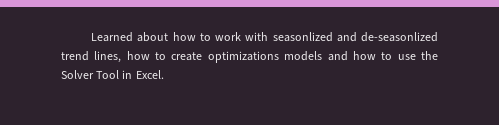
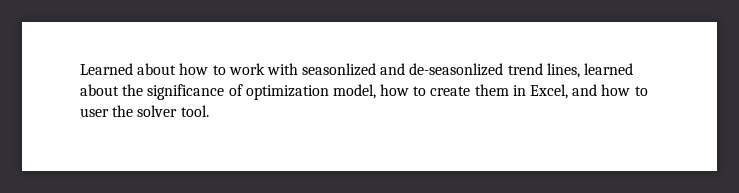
[126,51,439,63] [61,70,164,79] how to create optimizations models and how to use the Solver Tool in Excel. -> [584,63,634,75] [80,84,648,100] [80,105,209,117] learned about the significance of optimization model, how to create them in Excel, and how to user the solver tool.

